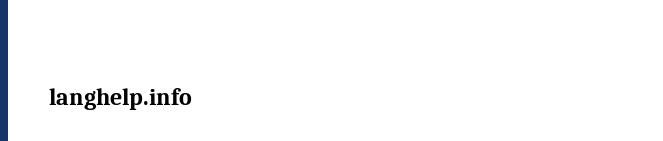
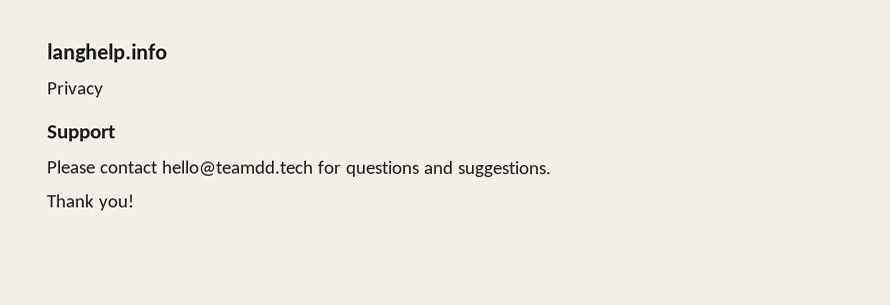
(192, 99) none -> [47,81,104,98] [47,125,116,142] [46,160,551,178] [46,194,134,211] // Privacy // Support // Please contact hello@teamdd.tech for questions and suggestions. // Thank you!

